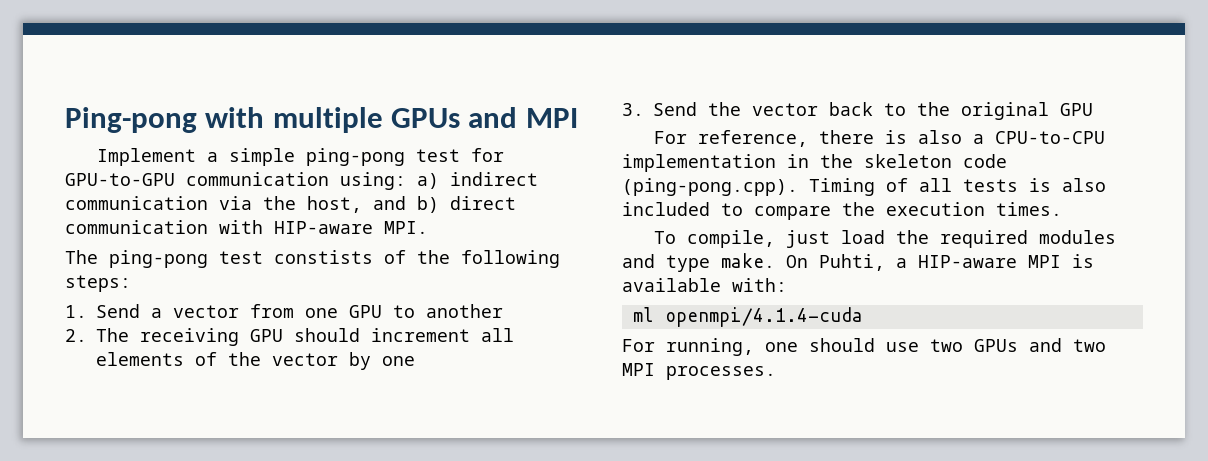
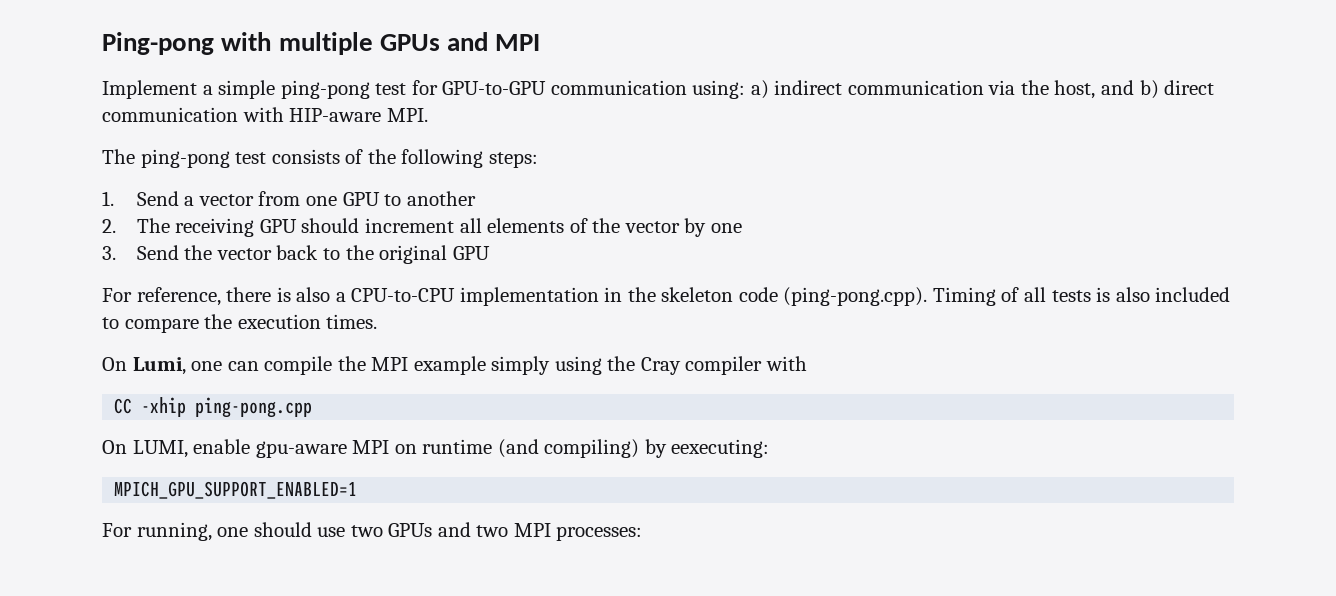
[274,250,373,264] constists -> [271,149,340,164] consists
[653,230,1116,248] [622,253,1094,272] [622,278,787,292] [632,307,863,327] To compile, just load the required modules and type make. On Puhti, a HIP-aware MPI is available with: // ml openmpi/4.1.4-cuda -> [102,356,807,375] [114,397,313,418] [102,439,770,458] [114,481,358,499] On Lumi, one can compile the MPI example simply using the Cray compiler with // CC -xhip ping-pong.cpp // On LUMI, enable gpu-aware MPI on runtime (and compiling) by eexecuting: // MPICH_GPU_SUPPORT_ENABLED=1
[666,366,776,380] processes. -> [556,526,643,541] processes:

